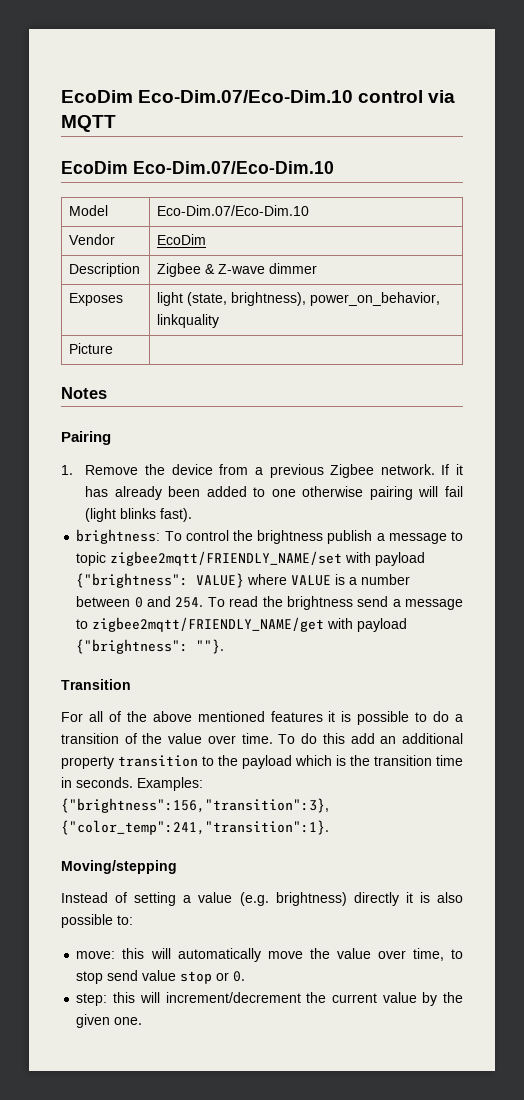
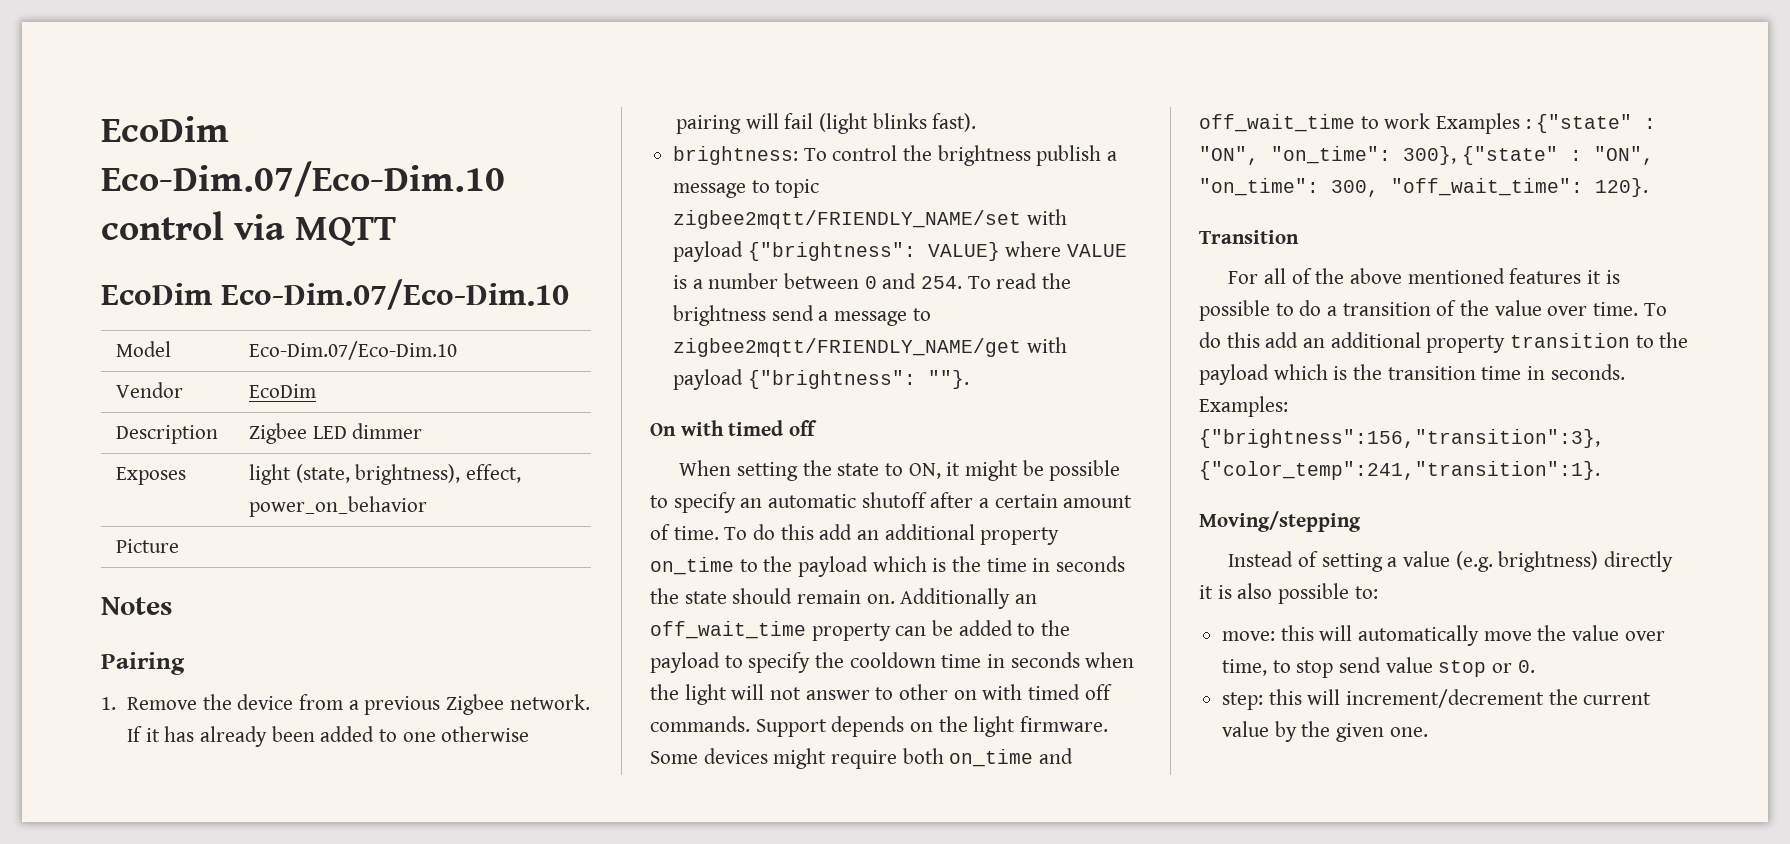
[205,264,266,274] & Z-wave -> [312,426,347,439] LED
[310,292,441,306] [157,314,220,328] power_on_behavior, linkquality -> [466,464,522,483] [249,496,428,517] effect, power_on_behavior
(225, 646) none -> [650,420,818,436] [679,460,1121,481] [650,492,1133,513] [650,524,1060,545] [650,556,1126,577] [650,588,1038,609] [650,620,1071,641] [650,652,1135,673] [650,684,1112,705] [650,716,1109,737] [650,748,1074,769] [1199,113,1657,134] [1199,146,1654,165] [1199,178,1648,197] // On with timed off // When setting the state to ON, it might be possible to specify an automatic shutoff after a certain amount of time. To do this add an additional property on_time to the payload which is the time in seconds the state should remain on. Additionally an off_wait_time property can be added to the payload to specify the cooldown time in seconds when the light will not answer to other on with timed off commands. Support depends on the light firmware. Some devices might require both on_time and off_wait_time to work Examples : {"state" : "ON", "on_time": 300}, {"state" : "ON", "on_time": 300, "off_wait_time": 120}.

